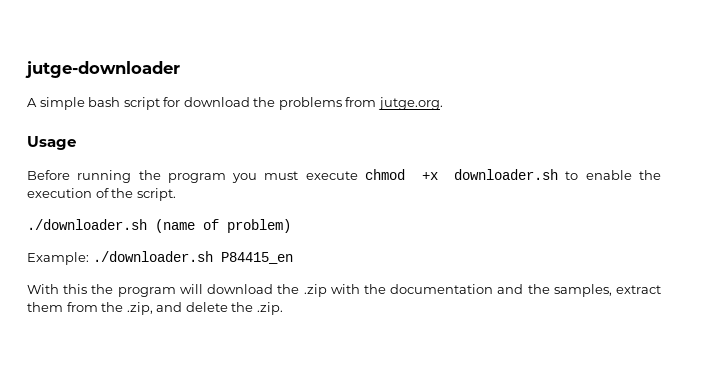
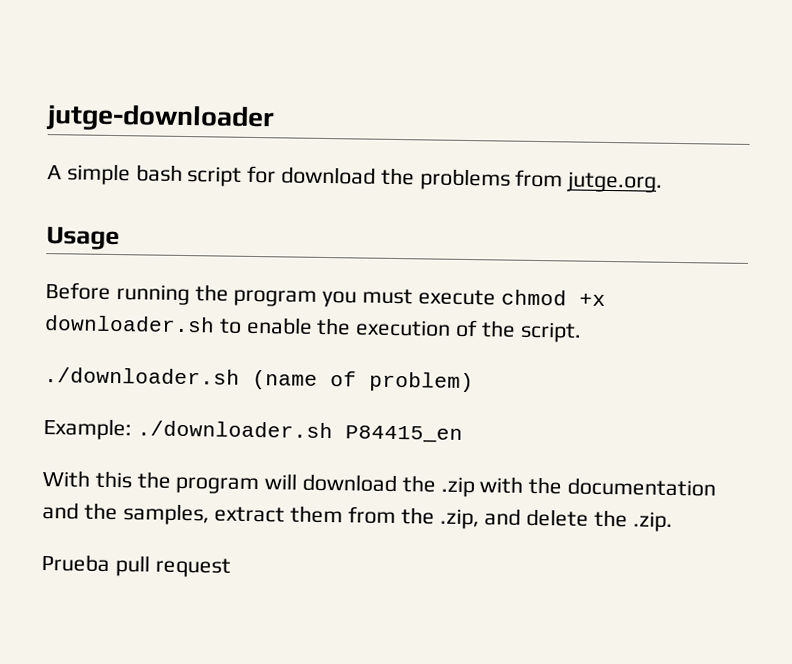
(283, 308) none -> [41,554,231,578] // Prueba pull request

